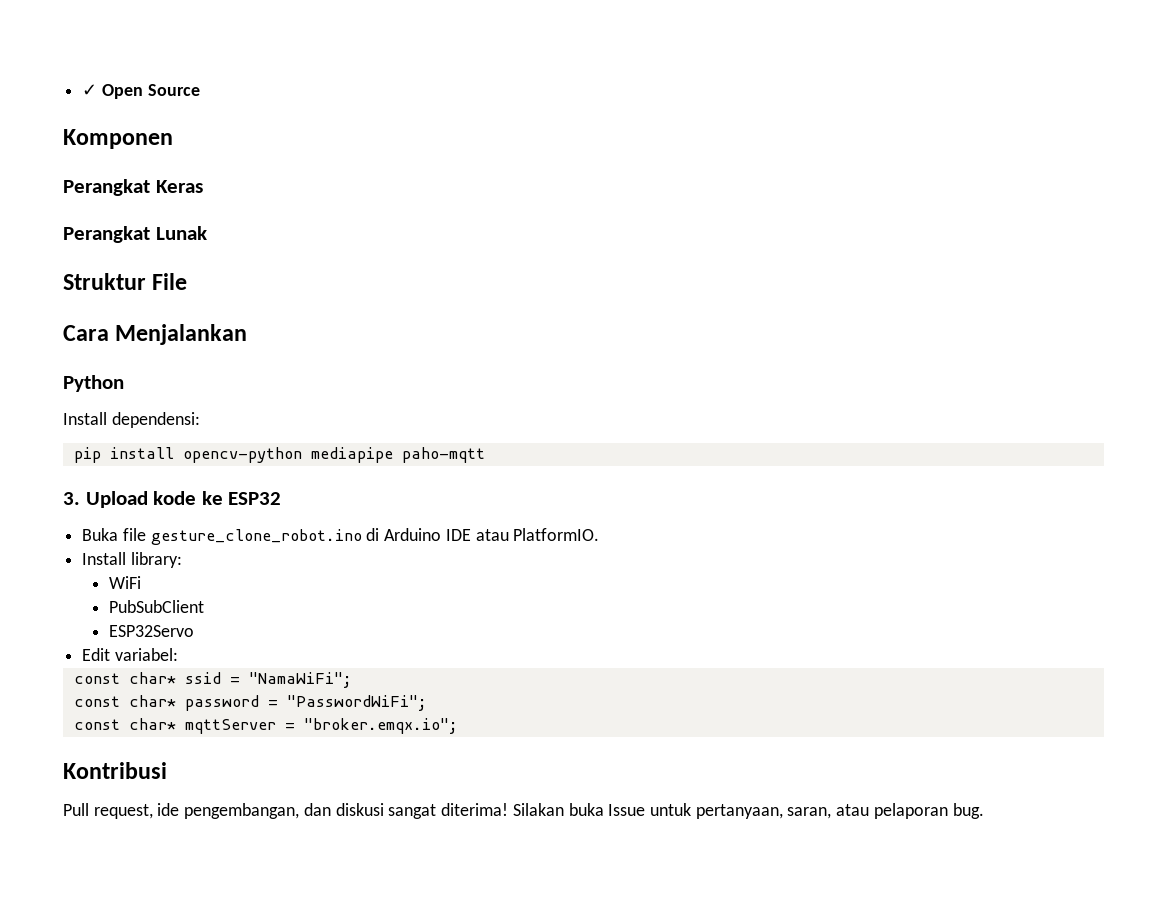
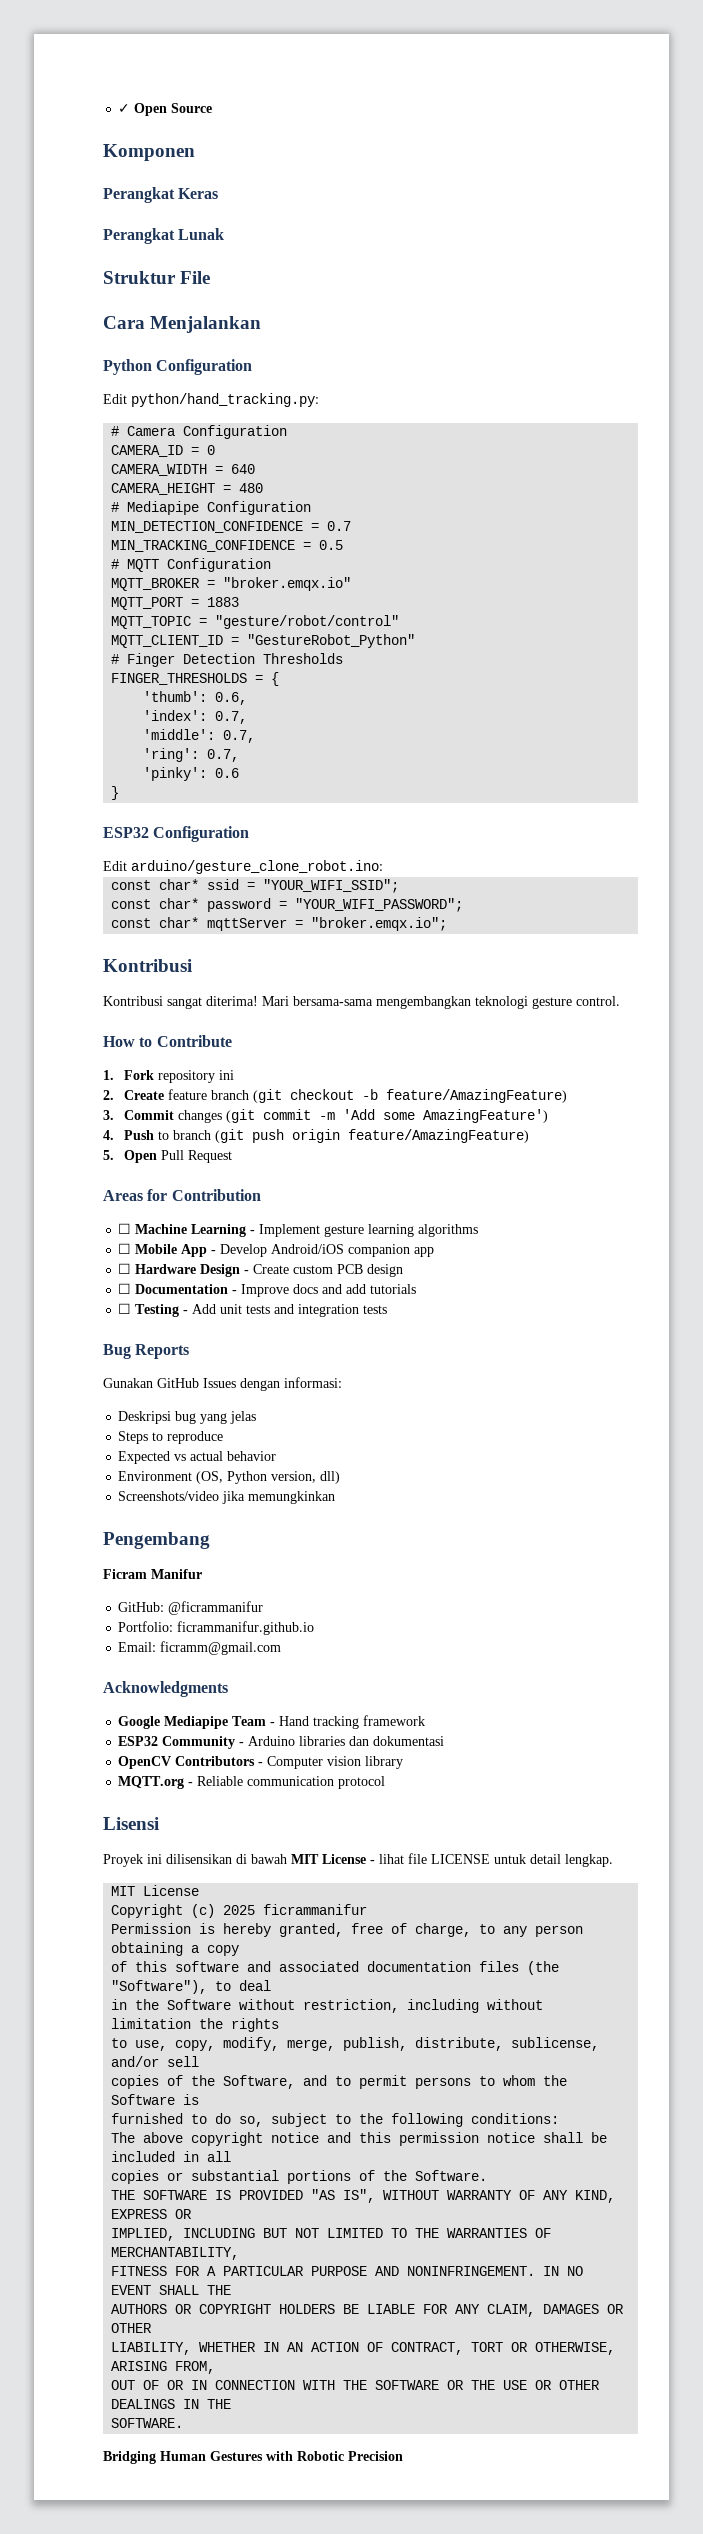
[63,412,200,428] [73,447,485,463] [63,491,282,508] [82,528,600,545] [82,552,182,568] [108,576,141,589] [108,600,204,613] [108,625,194,637] [82,648,178,661] // Install dependensi: // pip install opencv-python mediapipe paho-mqtt // 3. Upload kode ke ESP32 // Buka file gesture_clone_robot.ino di Arduino IDE atau PlatformIO. // Install library: // WiFi // PubSubClient // ESP32Servo // Edit variabel: -> [156,359,253,375] [103,393,319,407] [111,425,288,439] [111,445,216,457] [111,464,256,476] [111,483,264,495] [111,501,312,515] [111,521,352,533] [111,540,344,552] [111,558,272,572] [111,577,352,591] [111,597,240,610] [111,615,400,629] [111,634,416,648] [111,653,344,667] [111,672,280,686] [143,691,248,705] [143,710,248,724] [143,729,256,743] [143,748,240,762] [143,767,240,781] [111,786,120,800] [103,826,250,842] [103,860,383,874] Configuration // Edit python/hand_tracking.py: // # Camera Configuration // CAMERA_ID = 0 // CAMERA_WIDTH = 640 // CAMERA_HEIGHT = 480 // # Mediapipe Configuration // MIN_DETECTION_CONFIDENCE = 0.7 // MIN_TRACKING_CONFIDENCE = 0.5 // # MQTT Configuration // MQTT_BROKER = "broker.emqx.io" // MQTT_PORT = 1883 // MQTT_TOPIC = "gesture/robot/control" // MQTT_CLIENT_ID = "GestureRobot_Python" // # Finger Detection Thresholds // FINGER_THRESHOLDS = { // 'thumb': 0.6, // 'index': 0.7, // 'middle': 0.7, // 'ring': 0.7, // 'pinky': 0.6 // } // ESP32 Configuration // Edit arduino/gesture_clone_robot.ino:
[248,672,352,688] "NamaWiFi"; -> [263,879,400,893] "YOUR_WIFI_SSID";
[286,695,427,711] "PasswordWiFi"; -> [295,898,464,912] "YOUR_WIFI_PASSWORD";
[63,803,984,819] Pull request, ide pengembangan, dan diskusi sangat diterima! Silakan buka Issue untuk pertanyaan, saran, atau pelaporan bug. -> [103,996,620,1009] [103,1035,232,1047] [103,1070,235,1083] [103,1089,568,1103] [103,1109,549,1123] [103,1129,530,1143] [103,1150,233,1163] [103,1189,261,1201] [118,1223,479,1237] [118,1243,435,1257] [118,1263,404,1277] [118,1283,417,1297] [118,1303,388,1317] [103,1344,190,1359] [103,1377,342,1391] [118,1411,257,1424] [118,1431,224,1444] [118,1451,277,1464] [118,1471,341,1484] [118,1491,336,1504] [103,1532,210,1549] [103,1569,202,1579] [118,1601,264,1615] [118,1621,315,1635] [118,1641,282,1655] [103,1681,228,1697] [118,1715,426,1729] [118,1736,445,1749] [118,1756,404,1769] [118,1776,386,1789] [103,1817,159,1830] [103,1853,613,1867] [111,1885,200,1896] [111,1904,368,1918] [111,1923,584,1937] [111,1942,240,1956] [111,1961,560,1975] [111,1980,272,1994] [111,1999,544,2013] [111,2018,280,2032] [111,2037,600,2051] [111,2056,200,2067] [111,2075,568,2089] [111,2094,200,2105] [111,2113,560,2127] [111,2132,608,2146] [111,2151,232,2162] [111,2170,488,2184] [111,2189,616,2203] [111,2209,193,2219] [111,2228,552,2241] [111,2247,240,2260] [111,2266,584,2276] [111,2285,232,2295] [111,2304,625,2317] [111,2323,153,2333] [111,2342,616,2355] [111,2361,216,2374] [111,2380,601,2390] [111,2399,232,2409] [111,2418,184,2428] [103,2451,403,2464] Kontribusi sangat diterima! Mari bersama-sama mengembangkan teknologi gesture control. // How to Contribute // 1. Fork repository ini // 2. Create feature branch (git checkout -b feature/AmazingFeature) // 3. Commit changes (git commit -m 'Add some AmazingFeature') // 4. Push to branch (git push origin feature/AmazingFeature) // 5. Open Pull Request // Areas for Contribution // ☐ Machine Learning - Implement gesture learning algorithms // ☐ Mobile App - Develop Android/iOS companion app // ☐ Hardware Design - Create custom PCB design // ☐ Documentation - Improve docs and add tutorials // ☐ Testing - Add unit tests and integration tests // Bug Reports // Gunakan GitHub Issues dengan informasi: // Deskripsi bug yang jelas // Steps to reproduce // Expected vs actual behavior // Environment (OS, Python version, dll) // Screenshots/video jika memungkinkan // Pengembang // Ficram Manifur // GitHub: @ficrammanifur // Portfolio: ficrammanifur.github.io // Email: ficramm@gmail.com // Acknowledgments // Google Mediapipe Team - Hand tracking framework // ESP32 Community - Arduino libraries dan dokumentasi // OpenCV Contributors - Computer vision library // MQTT.org - Reliable communication protocol // Lisensi // Proyek ini dilisensikan di bawah MIT License - lihat file LICENSE untuk detail lengkap. // MIT License // Copyright (c) 2025 ficrammanifur // Permission is hereby granted, free of charge, to any person obtaining a copy // of this software and associated documentation files (the "Software"), to deal // in the Software without restriction, including without limitation the rights // to use, copy, modify, merge, publish, distribute, sublicense, and/or sell // copies of the Software, and to permit persons to whom the Software is // furnished to do so, subject to the following conditions: // The above copyright notice and this permission notice shall be included in all // copies or substantial portions of the Software. // THE SOFTWARE IS PROVIDED "AS IS", WITHOUT WARRANTY OF ANY KIND, EXPRESS OR // IMPLIED, INCLUDING BUT NOT LIMITED TO THE WARRANTIES OF MERCHANTABILITY, // FITNESS FOR A PARTICULAR PURPOSE AND NONINFRINGEMENT. IN NO EVENT SHALL THE // AUTHORS OR COPYRIGHT HOLDERS BE LIABLE FOR ANY CLAIM, DAMAGES OR OTHER // LIABILITY, WHETHER IN AN ACTION OF CONTRACT, TORT OR OTHERWISE, ARISING FROM, // OUT OF OR IN CONNECTION WITH THE SOFTWARE OR THE USE OR OTHER DEALINGS IN THE // SOFTWARE. // Bridging Human Gestures with Robotic Precision

